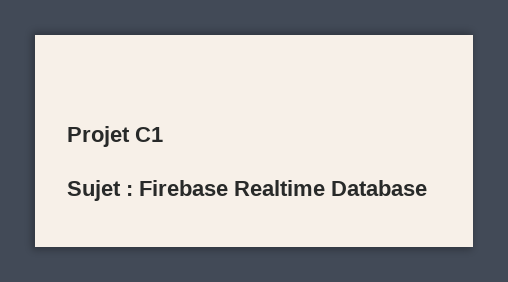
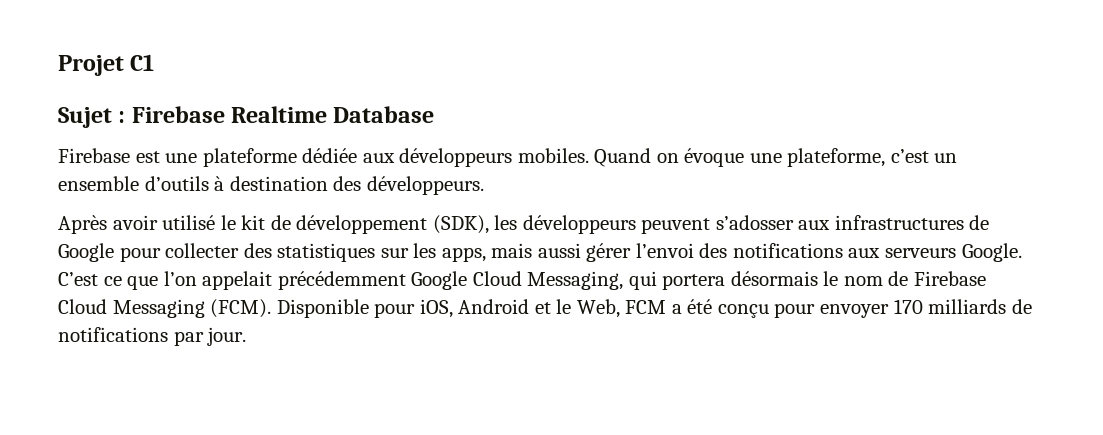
(427, 188) none -> [58,148,958,167] [58,176,484,195] [58,215,990,234] [58,243,1022,262] [58,271,987,290] [58,299,1032,318] [58,327,247,346] // Firebase est une plateforme dédiée aux développeurs mobiles. Quand on évoque une plateforme, c’est un ensemble d’outils à destination des développeurs. // Après avoir utilisé le kit de développement (SDK), les développeurs peuvent s’adosser aux infrastructures de Google pour collecter des statistiques sur les apps, mais aussi gérer l’envoi des notifications aux serveurs Google. C’est ce que l’on appelait précédemment Google Cloud Messaging, qui portera désormais le nom de Firebase Cloud Messaging (FCM). Disponible pour iOS, Android et le Web, FCM a été conçu pour envoyer 170 milliards de notifications par jour.

